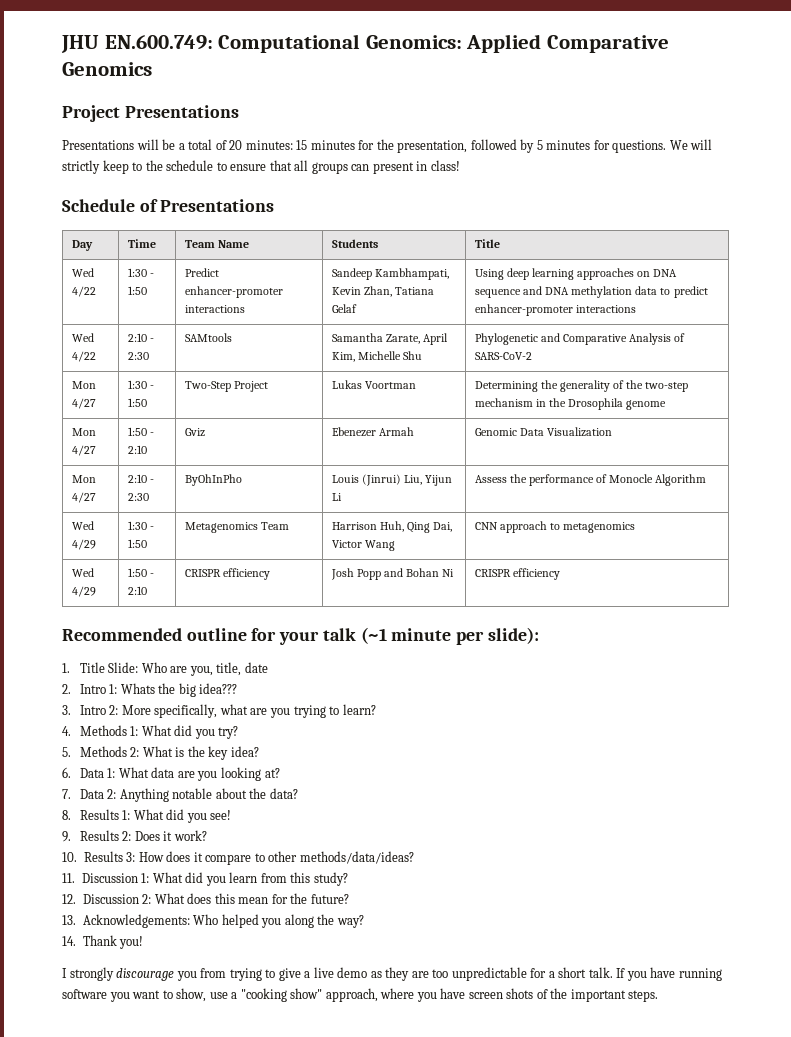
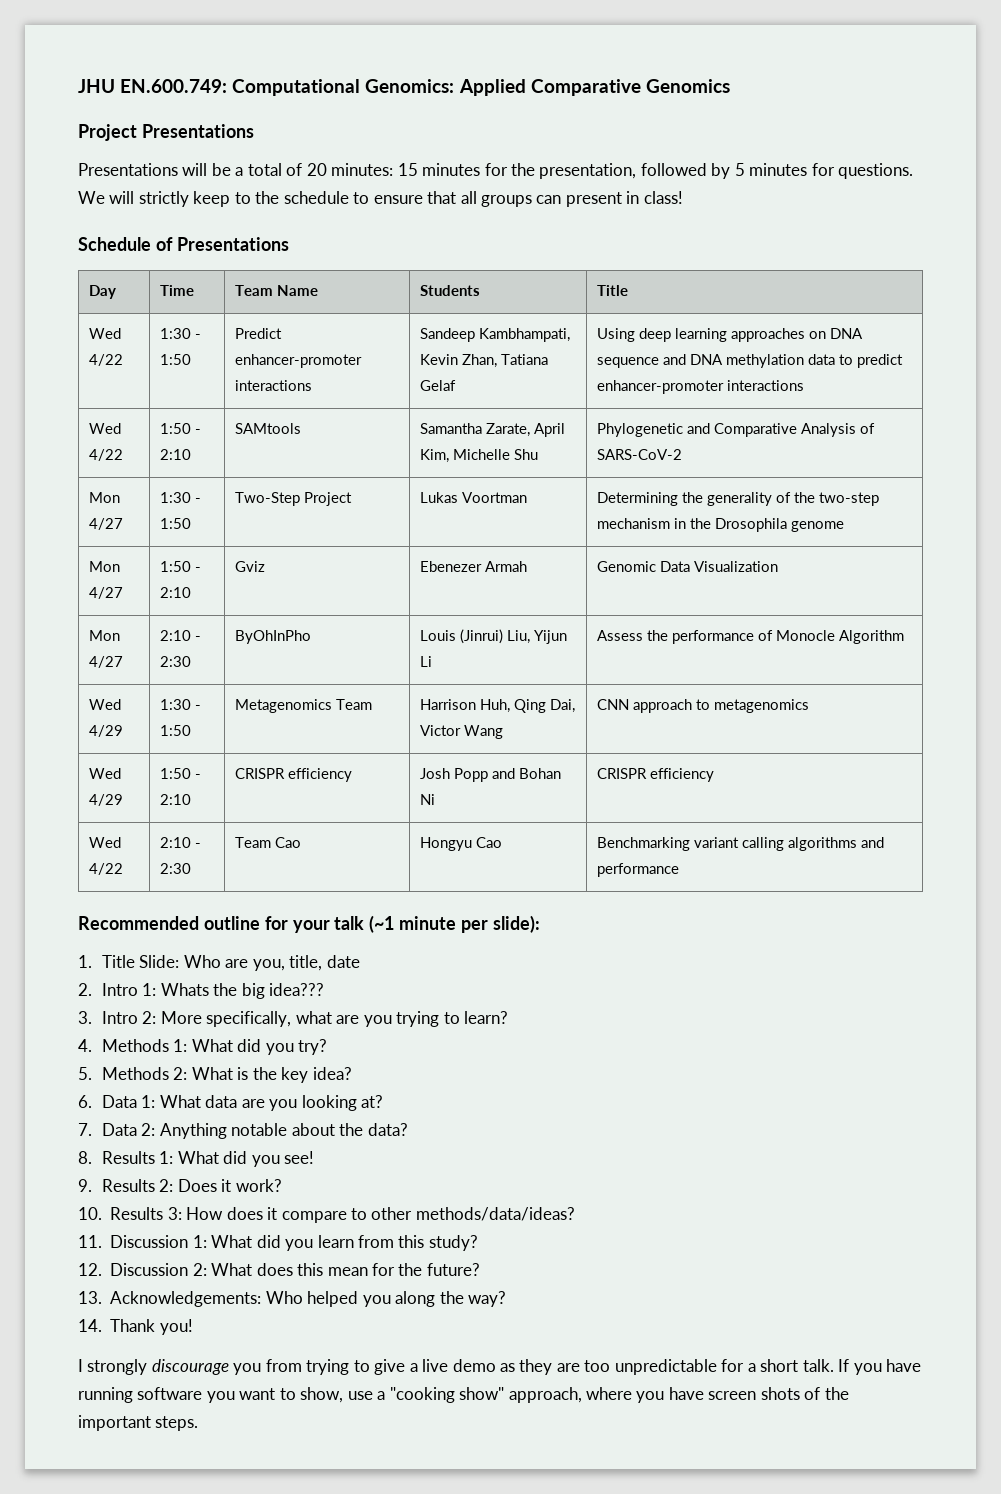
[127,333,155,342] [127,352,149,360] 2:10 - 2:30 -> [160,423,202,434] [160,449,192,460] 1:50 - 2:10
(561, 574) none -> [89,837,122,848] [89,863,124,875] [160,837,202,848] [160,863,192,874] [235,837,302,848] [420,837,503,851] [597,837,885,851] [597,863,680,877] // Wed 4/22 | 2:10 - 2:30 | Team Cao | Hongyu Cao | Benchmarking variant calling algorithms and performance

